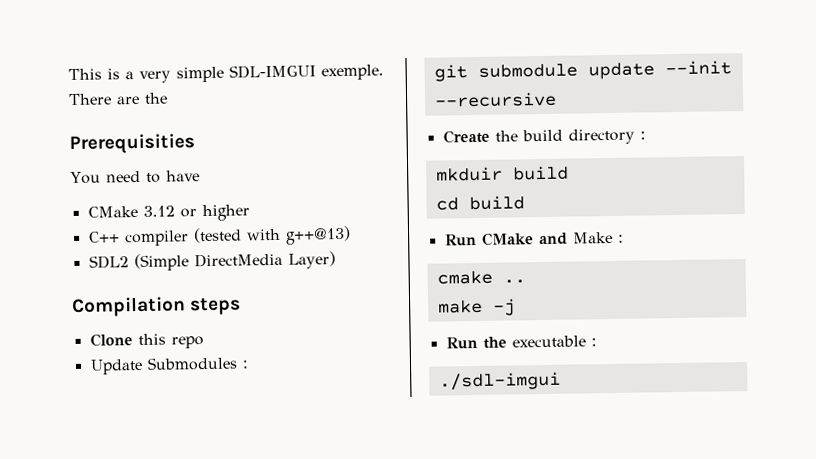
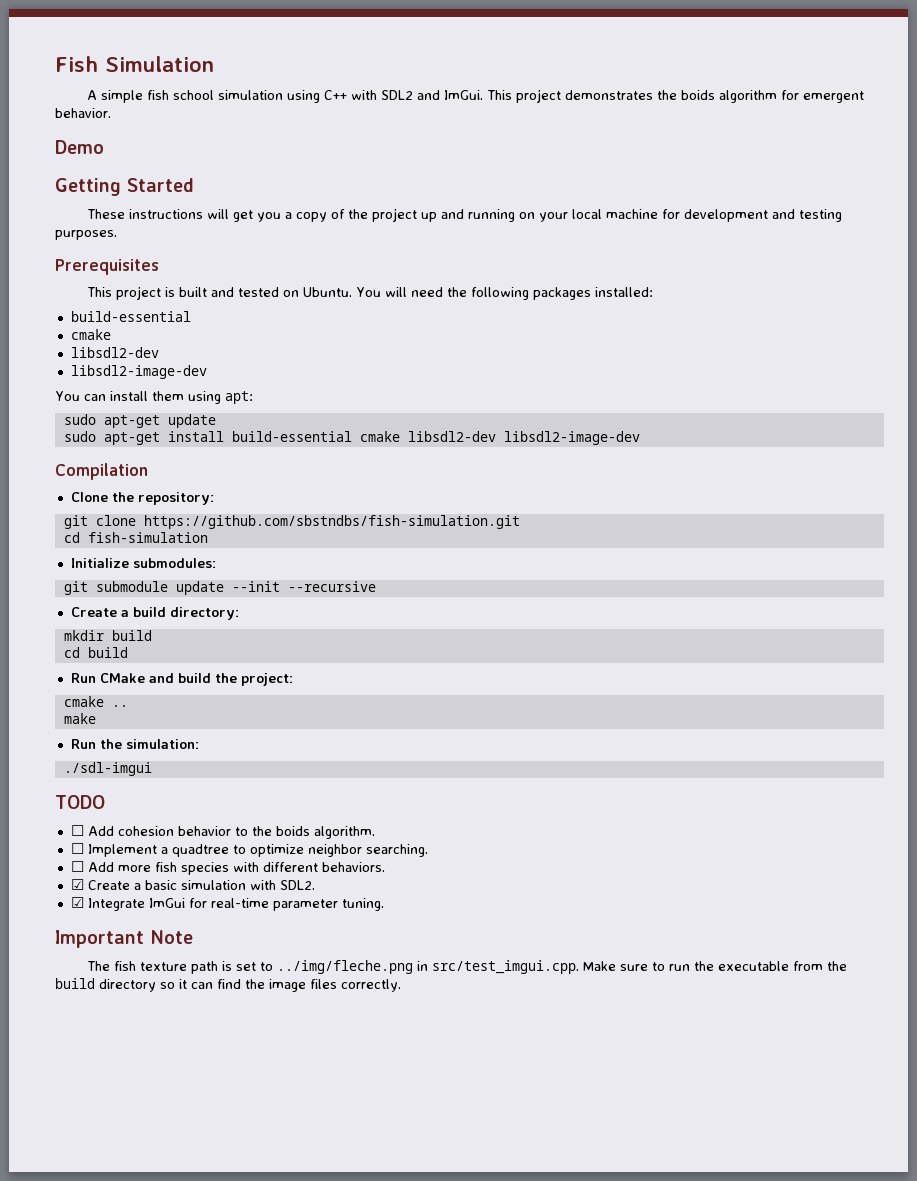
[68,64,384,83] [68,92,168,106] [69,133,195,155] [70,170,200,185] [87,204,250,222] [87,225,351,247] [88,251,336,272] This is a very simple SDL-IMGUI exemple. There are the // Prerequisities // You need to have // CMake 3.12 or higher // C++ compiler (tested with g++@13) // SDL2 (Simple DirectMedia Layer) -> [55,56,214,72] [86,89,864,103] [55,108,111,118] [55,140,104,154] [55,178,194,196] [86,208,842,222] [55,230,117,240] [55,259,159,275] [86,286,653,300] [70,311,191,322] [70,329,111,340] [70,347,159,358] [70,365,207,379] [55,391,253,404] [63,414,216,428] [63,431,640,445] Fish Simulation // A simple fish school simulation using C++ with SDL2 and ImGui. This project demonstrates the boids algorithm for emergent behavior. // Demo // Getting Started // These instructions will get you a copy of the project up and running on your local machine for development and testing purposes. // Prerequisites // This project is built and tested on Ubuntu. You will need the following packages installed: // build-essential // cmake // libsdl2-dev // libsdl2-image-dev // You can install them using apt: // sudo apt-get update // sudo apt-get install build-essential cmake libsdl2-dev libsdl2-image-dev
[189,297,242,316] steps -> (148, 471) none
[137,333,204,349] [89,356,249,375] this repo // Update Submodules : -> [111,492,214,505] [63,515,520,529] [63,532,208,543] [70,558,216,568] the repository: // git clone https://github.com/sbstndbs/fish-simulation.git // cd fish-simulation // Initialize submodules:
[494,128,646,145] [435,166,503,182] the build directory : // mkduir -> [120,607,239,620] [63,630,104,641] a build directory: // mkdir
[572,231,624,244] Make : -> [177,673,293,686] build the project:
[492,298,516,316] -j -> (96, 718) none
[511,335,597,348] executable : -> [125,739,199,749] simulation:
(561, 381) none -> [55,795,105,809] [70,825,375,839] [70,843,428,857] [70,861,385,875] [70,879,315,890] [70,897,384,911] [55,930,193,948] [86,960,847,974] [55,978,401,992] // TODO // ☐ Add cohesion behavior to the boids algorithm. // ☐ Implement a quadtree to optimize neighbor searching. // ☐ Add more fish species with different behaviors. // ☑ Create a basic simulation with SDL2. // ☑ Integrate ImGui for real-time parameter tuning. // Important Note // The fish texture path is set to ../img/fleche.png in src/test_imgui.cpp. Make sure to run the executable from the build directory so it can find the image files correctly.

